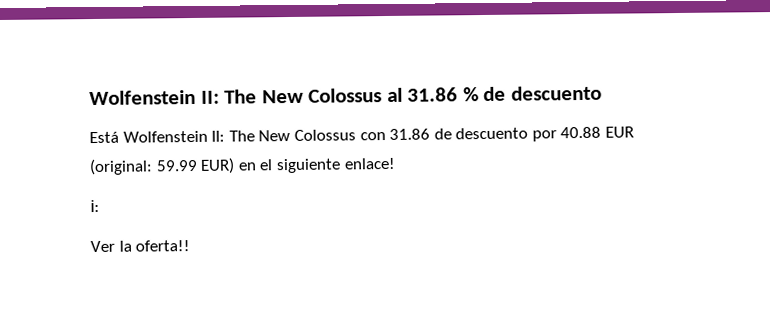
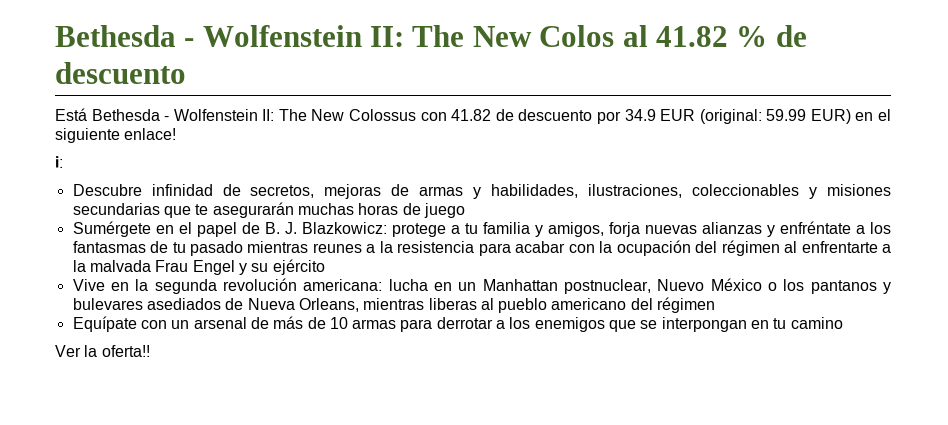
[89,87,459,106] Wolfenstein II: The New Colossus al 31.86 -> [55,25,728,47] Bethesda - Wolfenstein II: The New Colos al 41.82
(119, 137) none -> [91,109,170,121] Bethesda -
[389,128,431,140] 31.86 -> [451,109,492,121] 41.82
[560,126,602,139] 40.88 -> [624,109,656,121] 34.9
(100, 206) none -> [72,184,892,199] [72,202,465,218] [72,221,891,237] [72,240,892,256] [72,259,325,275] [72,278,891,294] [72,297,716,313] [72,316,843,332] // Descubre infinidad de secretos, mejoras de armas y habilidades, ilustraciones, coleccionables y misiones secundarias que te asegurarán muchas horas de juego // Sumérgete en el papel de B. J. Blazkowicz: protege a tu familia y amigos, forja nuevas alianzas y enfréntate a los fantasmas de tu pasado mientras reunes a la resistencia para acabar con la ocupación del régimen al enfrentarte a la malvada Frau Engel y su ejército // Vive en la segunda revolución americana: lucha en un Manhattan postnuclear, Nuevo México o los pantanos y bulevares asediados de Nueva Orleans, mientras liberas al pueblo americano del régimen // Equípate con un arsenal de más de 10 armas para derrotar a los enemigos que se interpongan en tu camino

